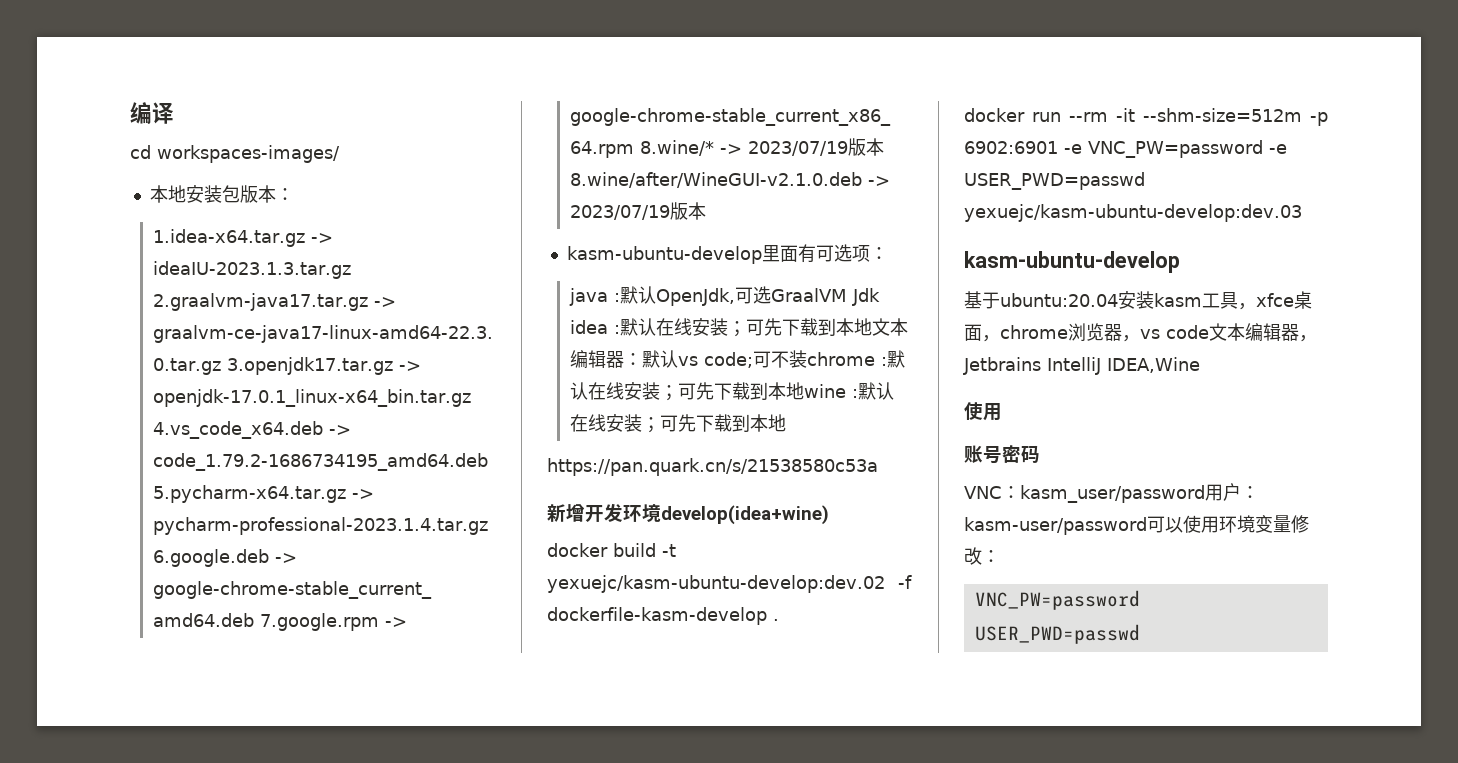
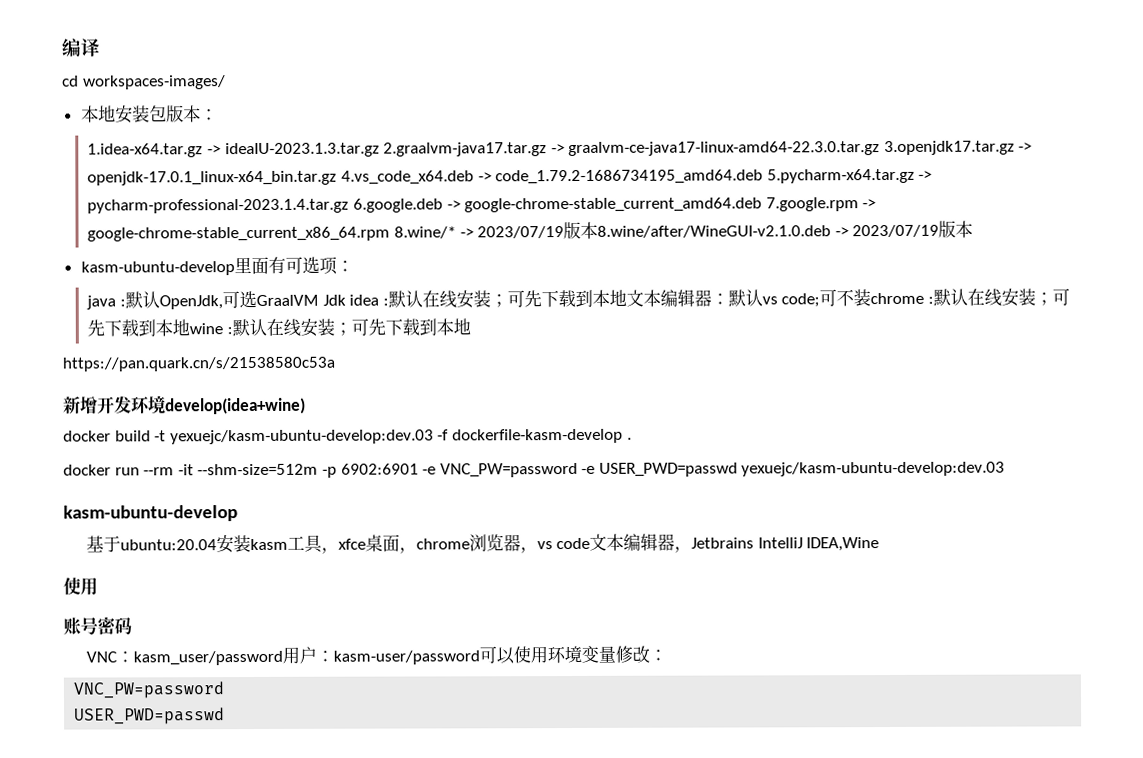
[547,575,885,593] yexuejc/kasm-ubuntu-develop:dev.02 -> [169,429,434,445] yexuejc/kasm-ubuntu-develop:dev.03

